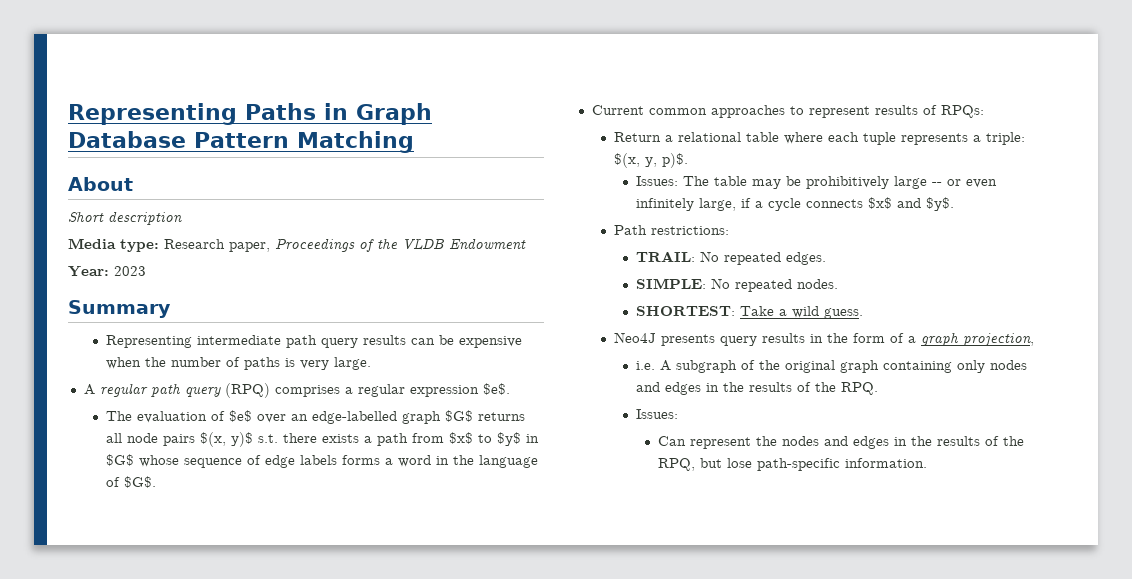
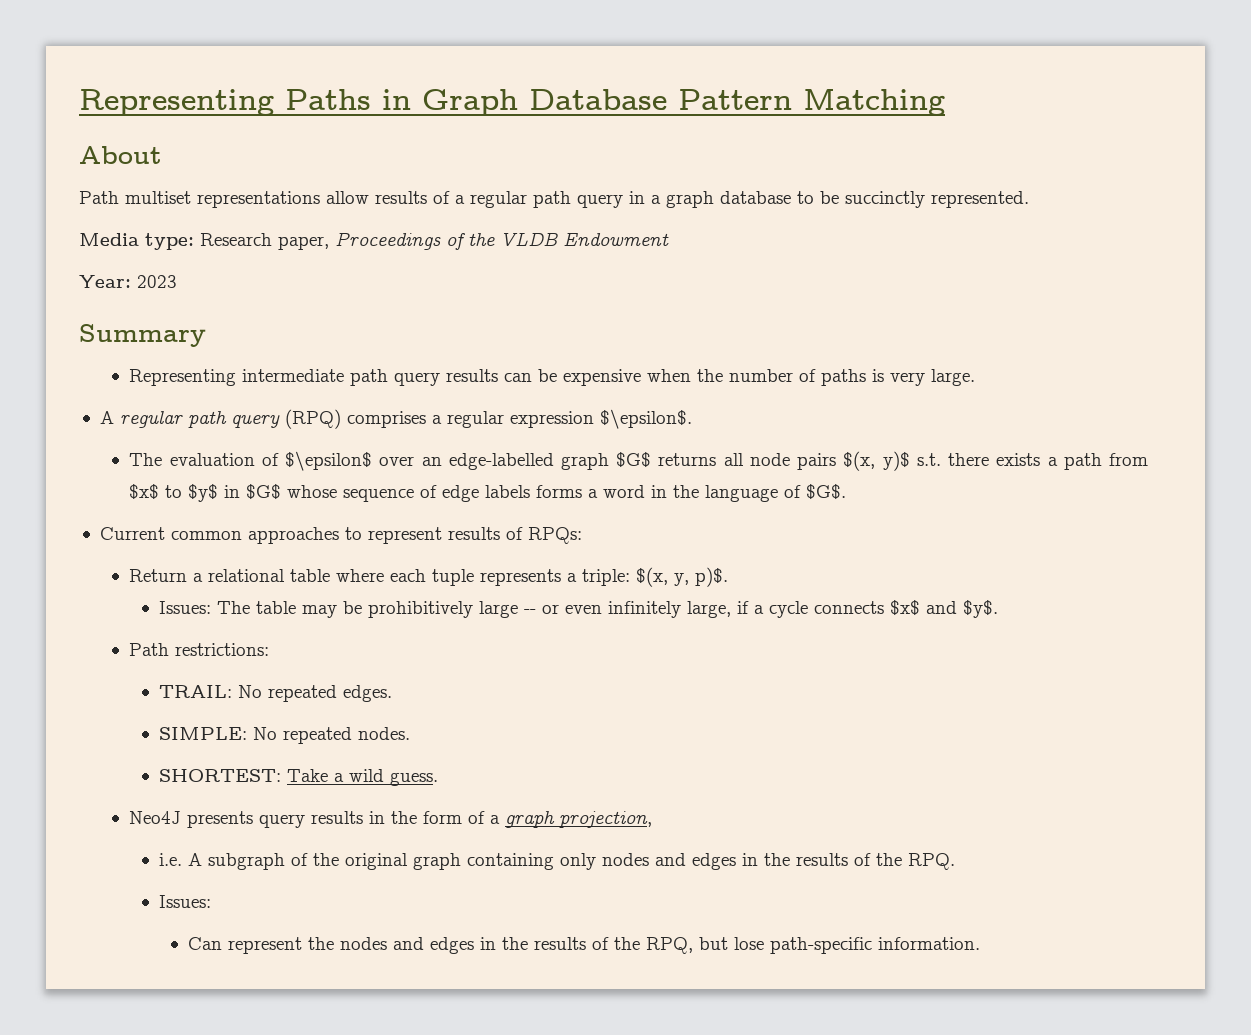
[68,211,182,225] Short description -> [79,191,1029,208] Path multiset representations allow results of a regular path query in a graph database to be succinctly represented.
[482,383,510,395] $e$. -> [599,409,692,429] $\epsilon$.
[229,410,253,422] $e$ -> [285,451,373,471] $\epsilon$

